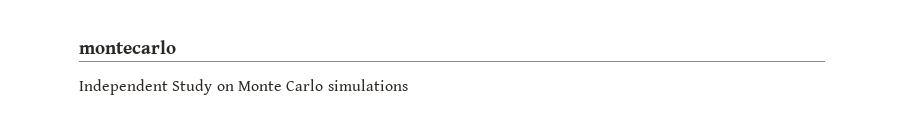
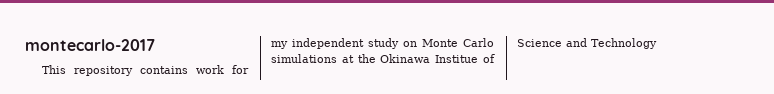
[79,40,176,54] [79,79,408,95] montecarlo // Independent Study on Monte Carlo simulations -> [25,39,155,51] [41,65,249,76] [271,38,494,49] [271,54,495,63] [517,38,657,49] montecarlo-2017 // This repository contains work for my independent study on Monte Carlo simulations at the Okinawa Institue of Science and Technology

